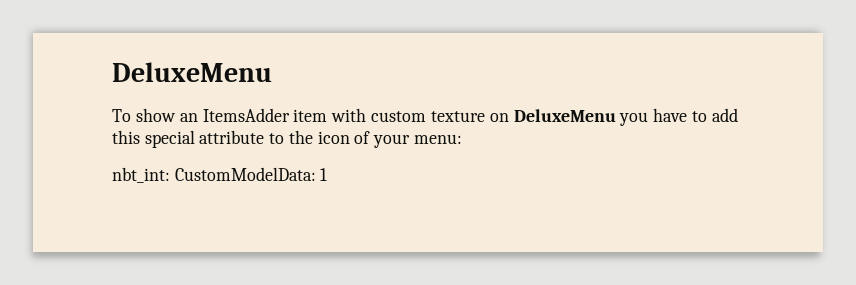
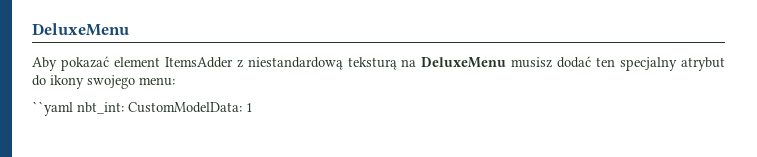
[112,108,738,126] [112,130,411,148] To show an ItemsAdder item with custom texture on DeluxeMenu you have to add this special attribute to the icon of your -> [32,56,725,71] [32,75,135,89] Aby pokazać element ItemsAdder z niestandardową teksturą na DeluxeMenu musisz dodać ten specjalny atrybut do ikony swojego
(462, 139) none -> [32,101,73,116] ``yaml

